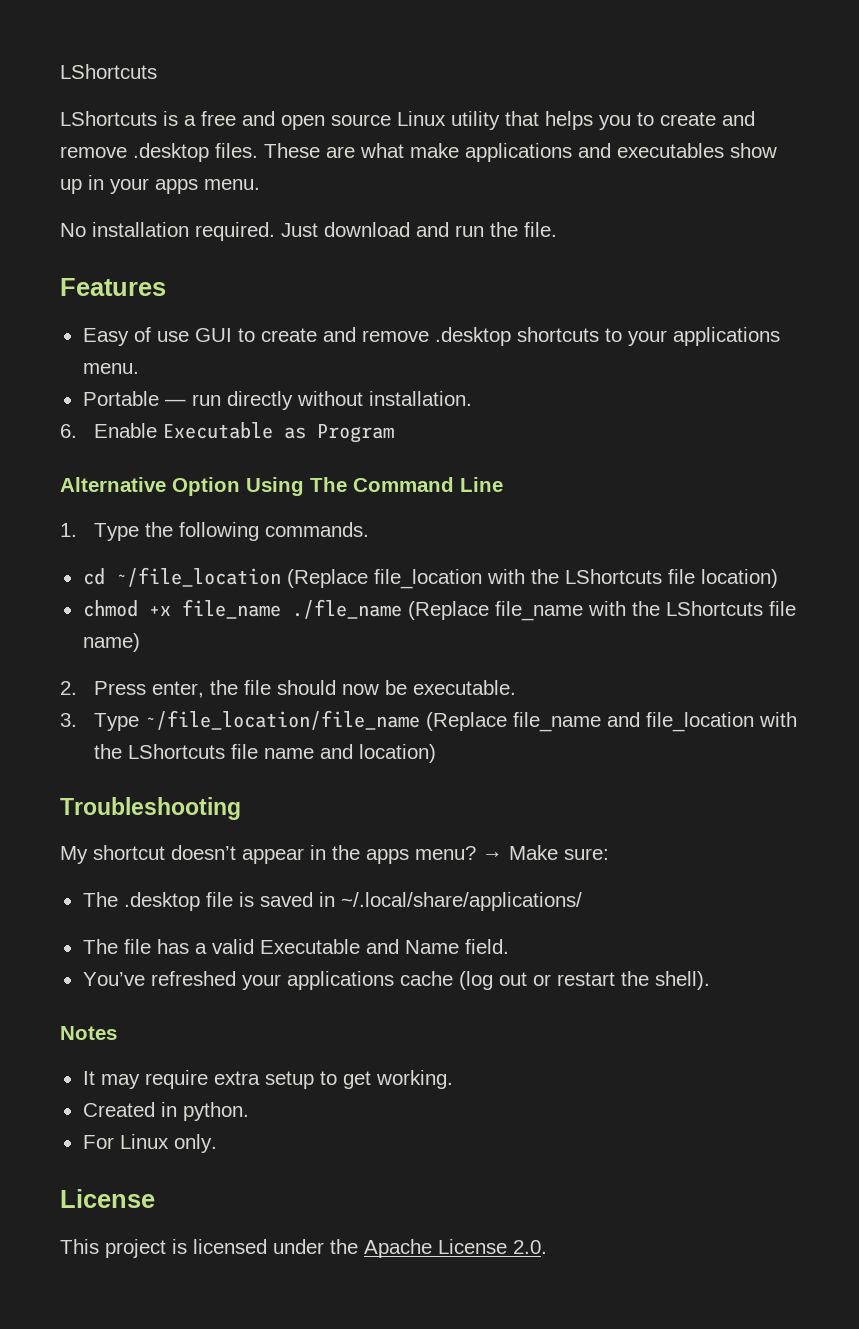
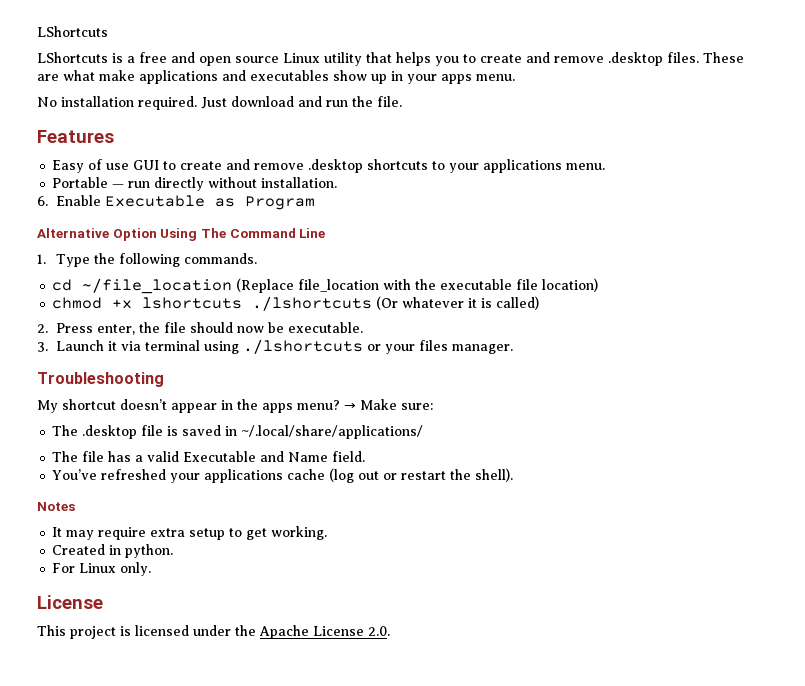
[564,569,662,584] LShortcuts -> [440,279,513,290] executable
[181,599,796,621] [82,633,140,652] file_name ./fle_name (Replace file_name with the LShortcuts file name) -> [142,296,540,311] lshortcuts ./lshortcuts (Or whatever it is called)
[94,710,798,732] [94,744,437,763] Type ~/file_location/file_name (Replace file_name and file_location with the LShortcuts file name and location) -> [55,339,513,354] Launch it via terminal using ./lshortcuts or your files manager.

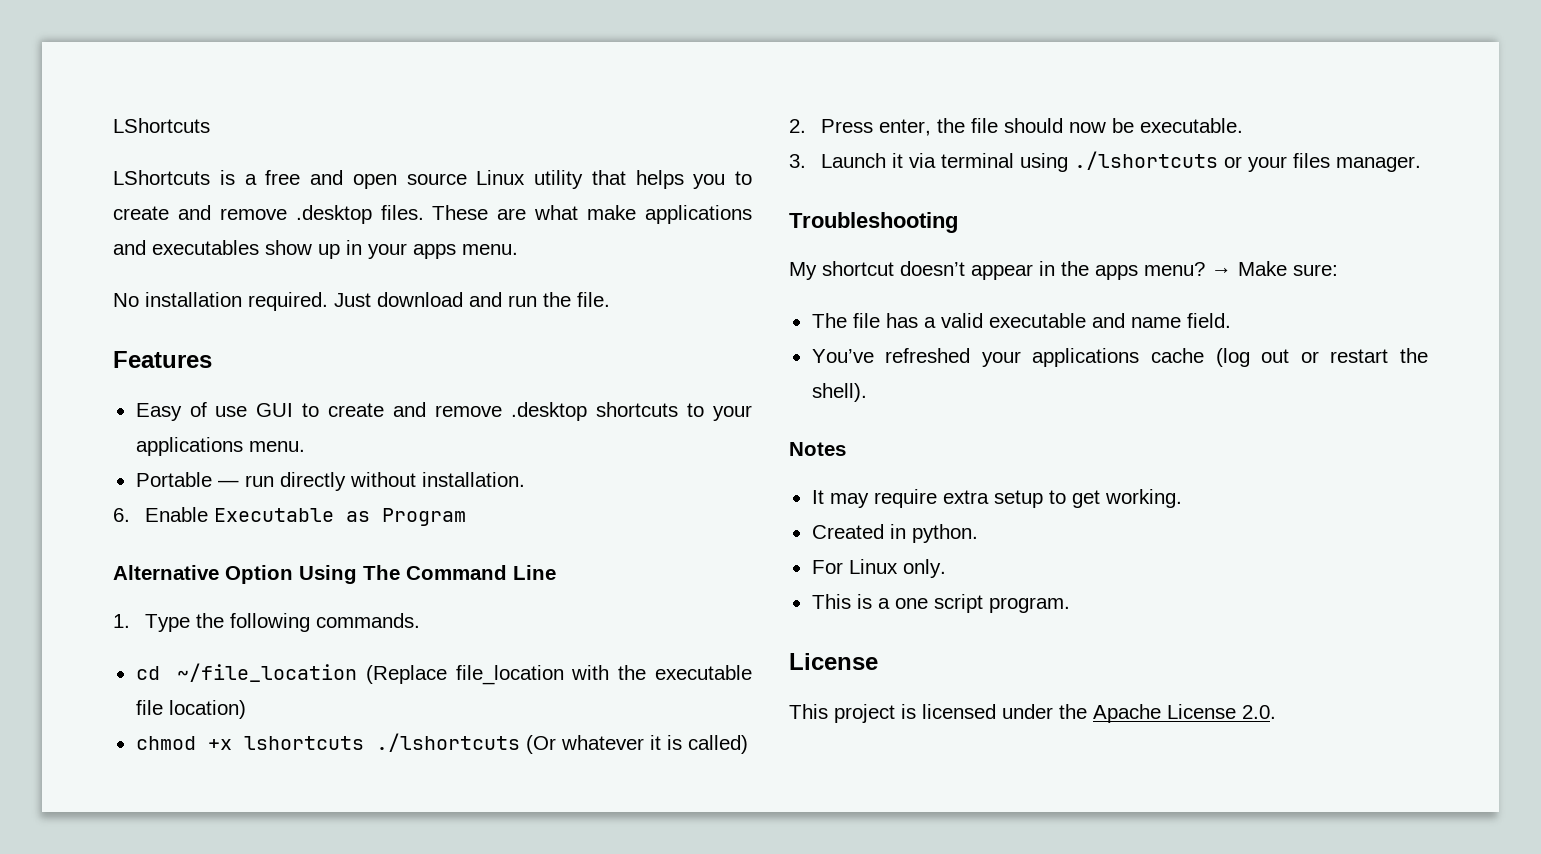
[52,425,424,439] // The .desktop file is saved in ~/.local/share/applications/ -> (1338, 270) none
[183,451,329,462] Executable and Name -> [988,313,1181,328] executable and name
(152, 569) none -> [811,594,1070,613] // This is a one script program.

